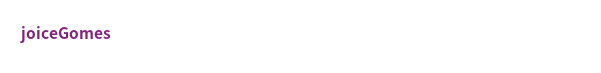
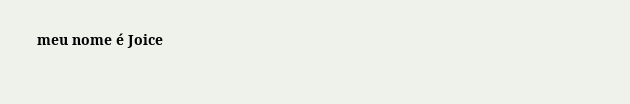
[20,26,111,43] joiceGomes -> [37,33,163,48] meu nome é Joice

